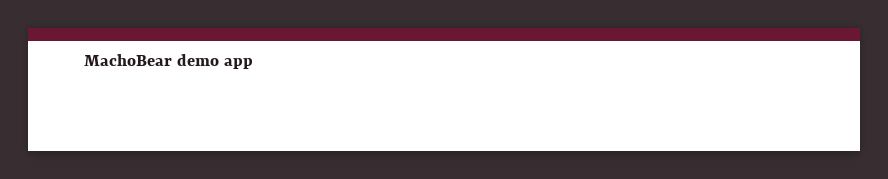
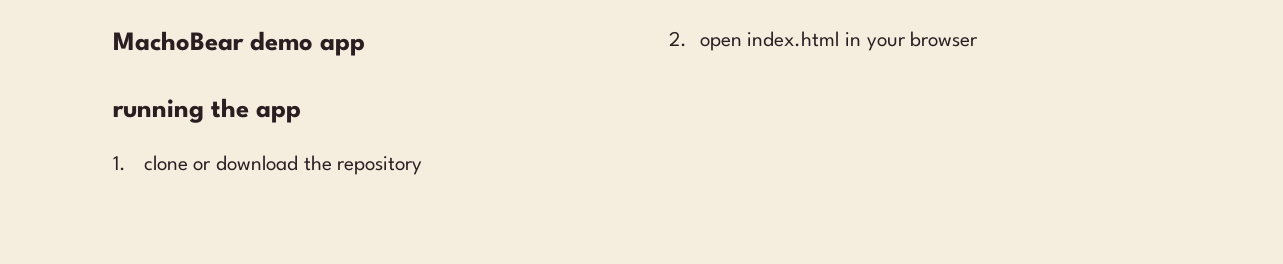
(254, 63) none -> [113,98,302,123] [113,155,423,175] [669,31,979,51] // running the app // 1. clone or download the repository // 2. open index.html in your browser

